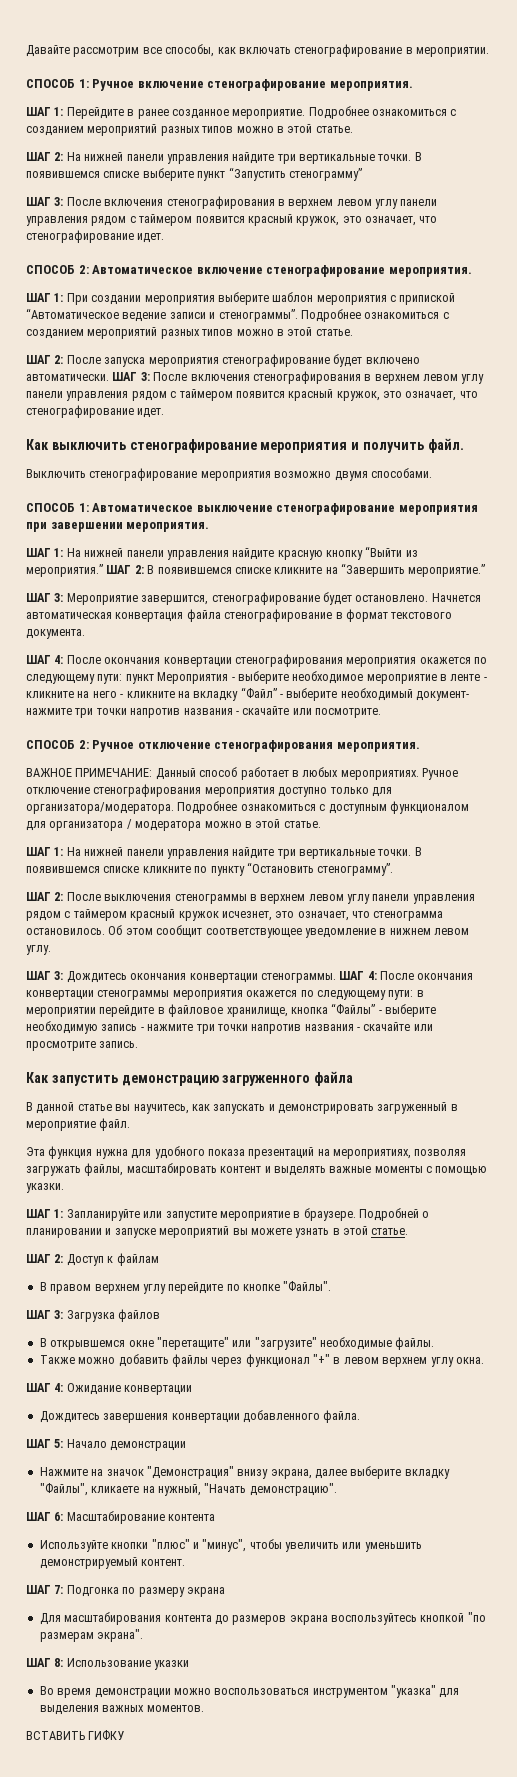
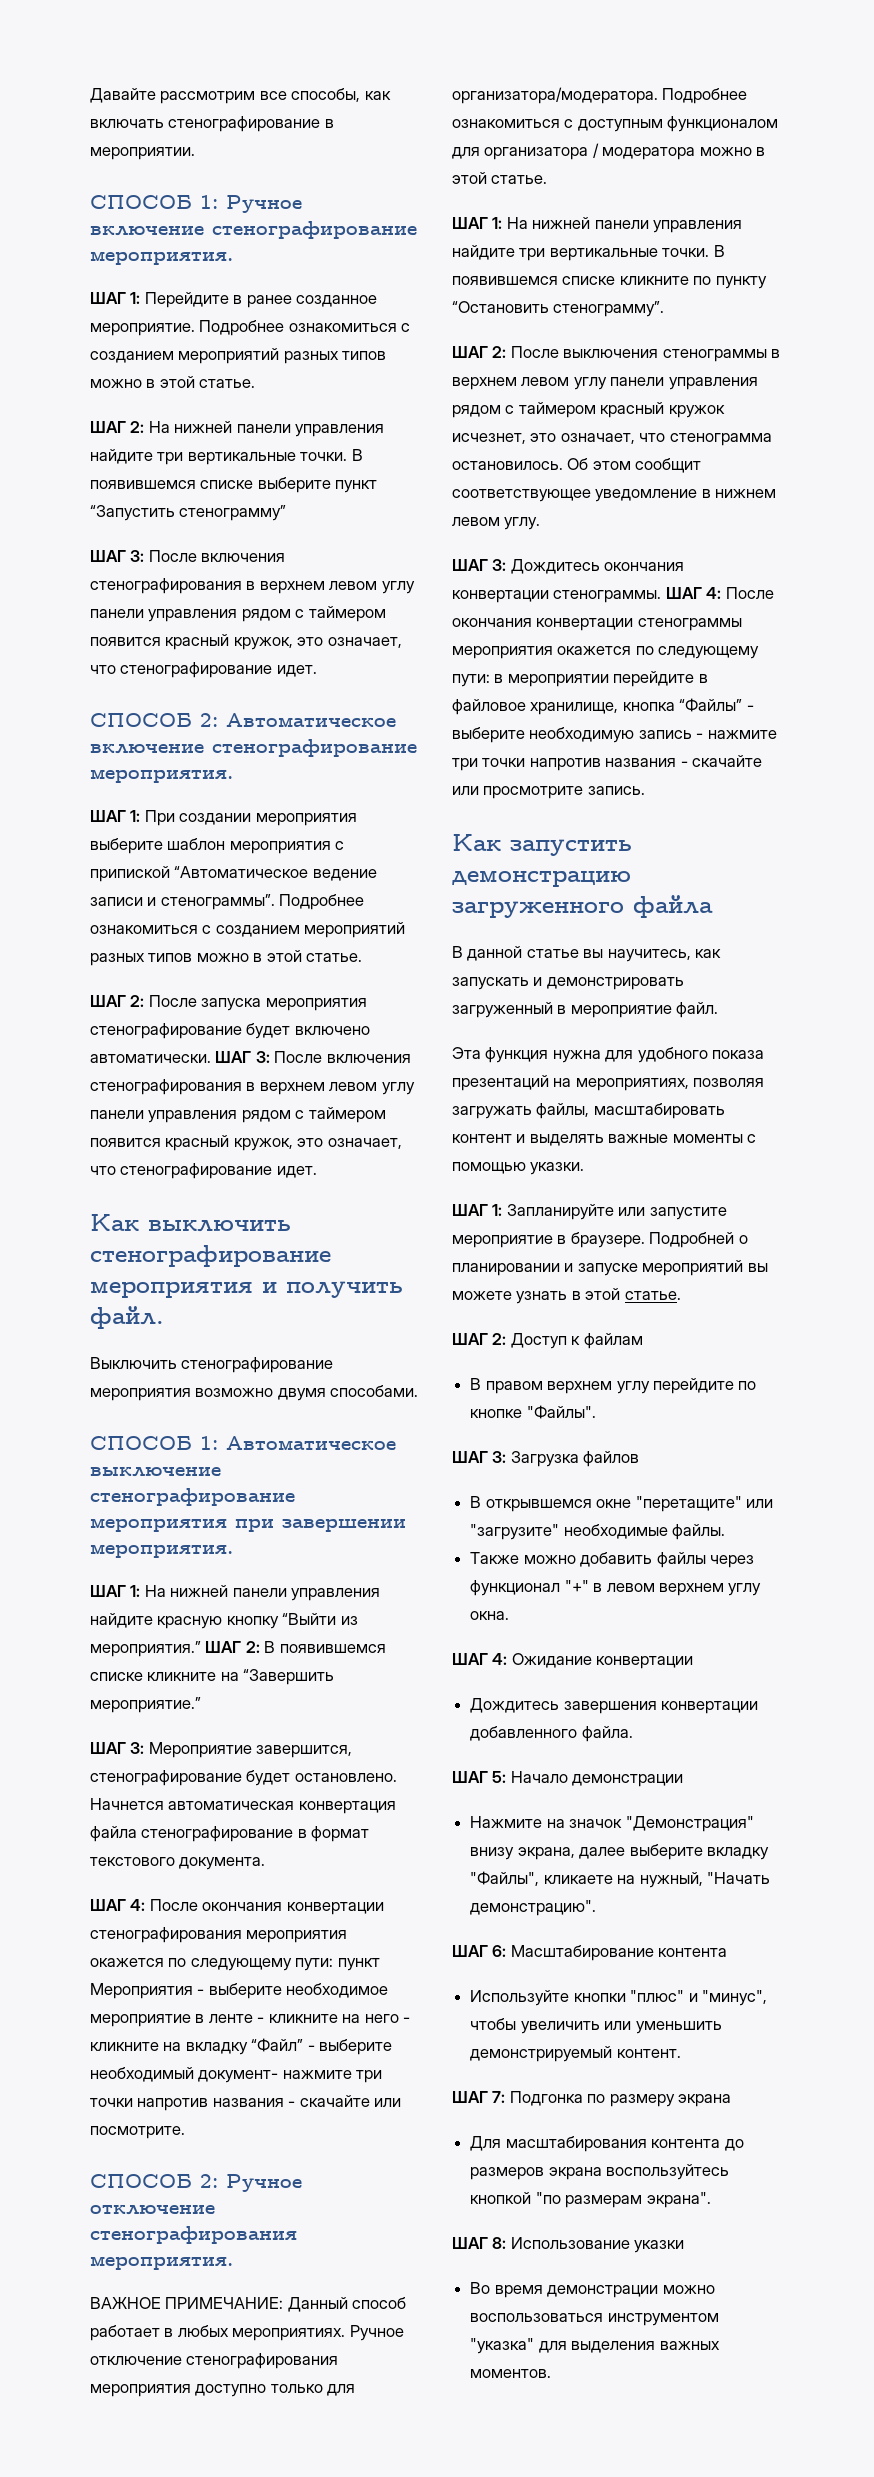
[26,1730,125,1740] // ВСТАВИТЬ ГИФКУ -> (552, 2373) none

